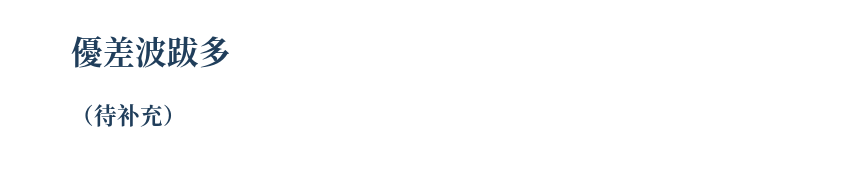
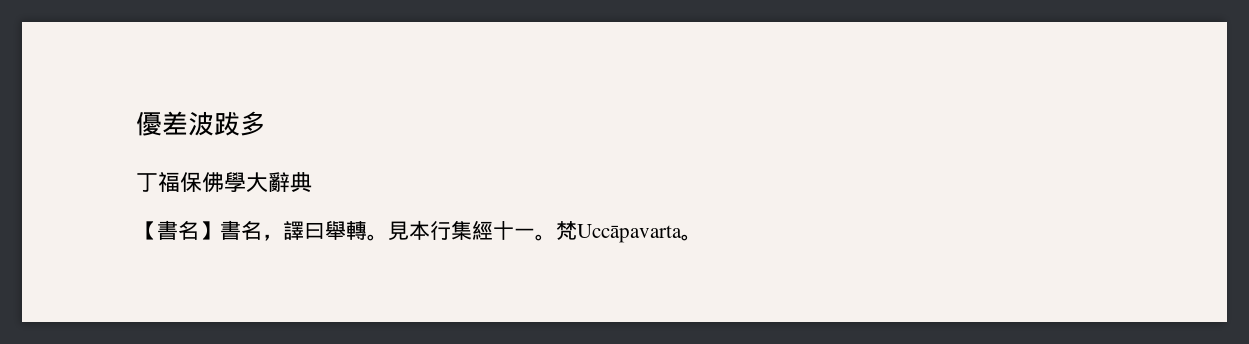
[71,104,186,127] （待补充） -> [136,172,312,193] [136,220,702,243] 丁福保佛學大辭典 // 【書名】書名，譯曰舉轉。見本行集經十一。梵Uccāpavarta。

